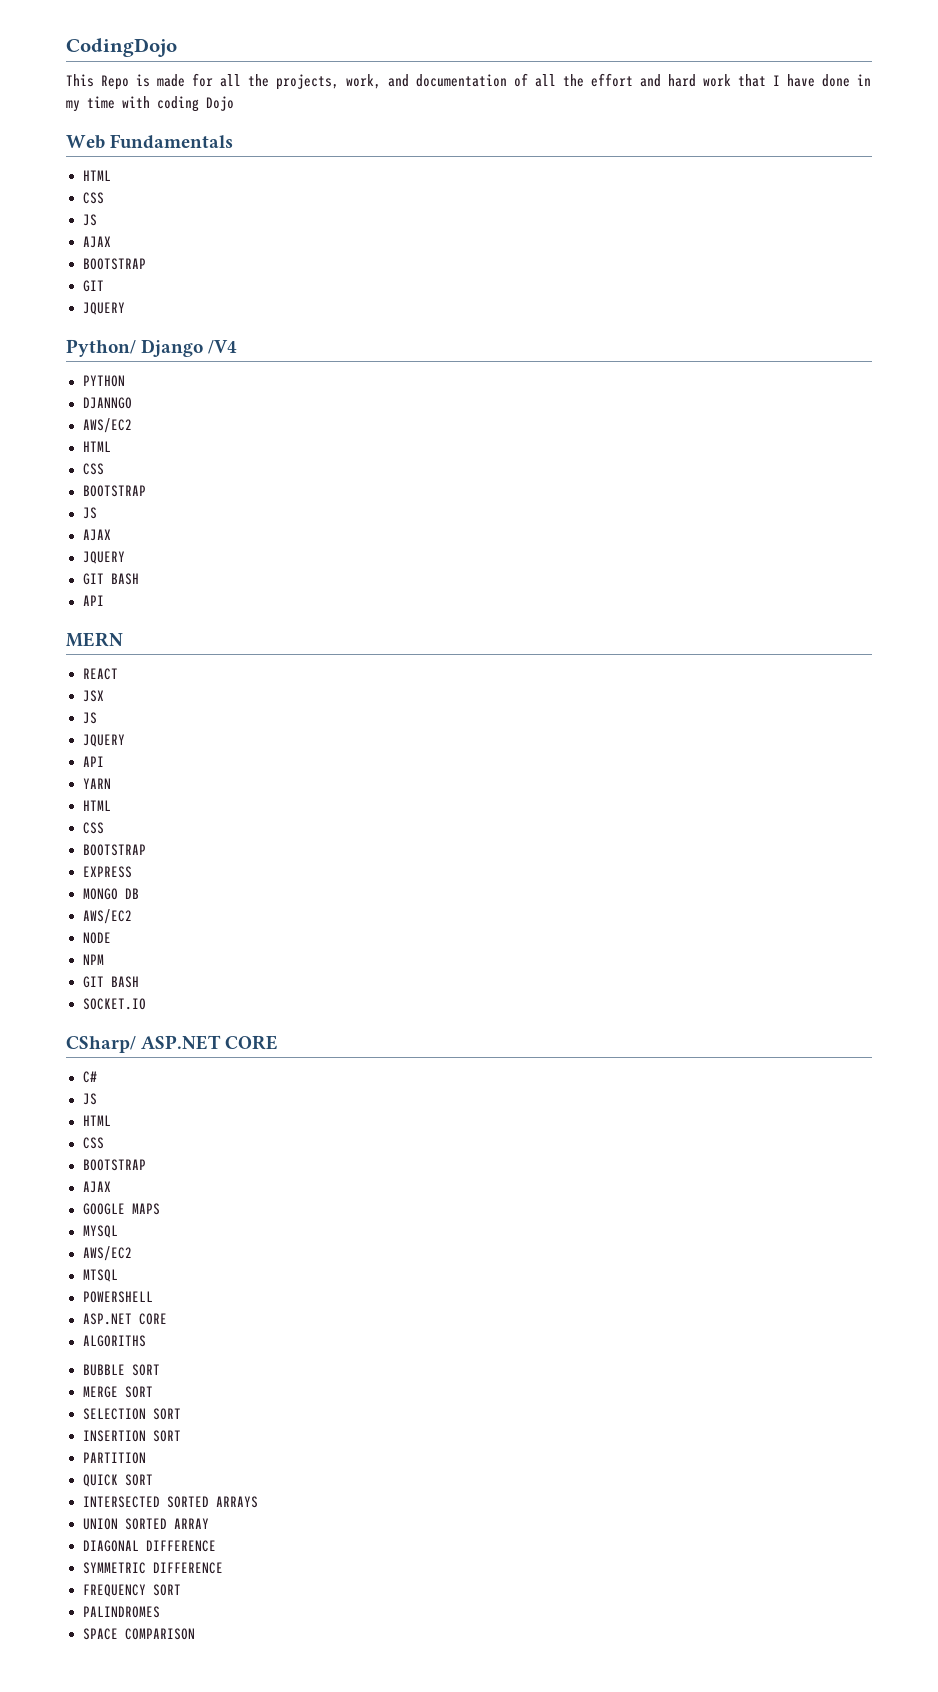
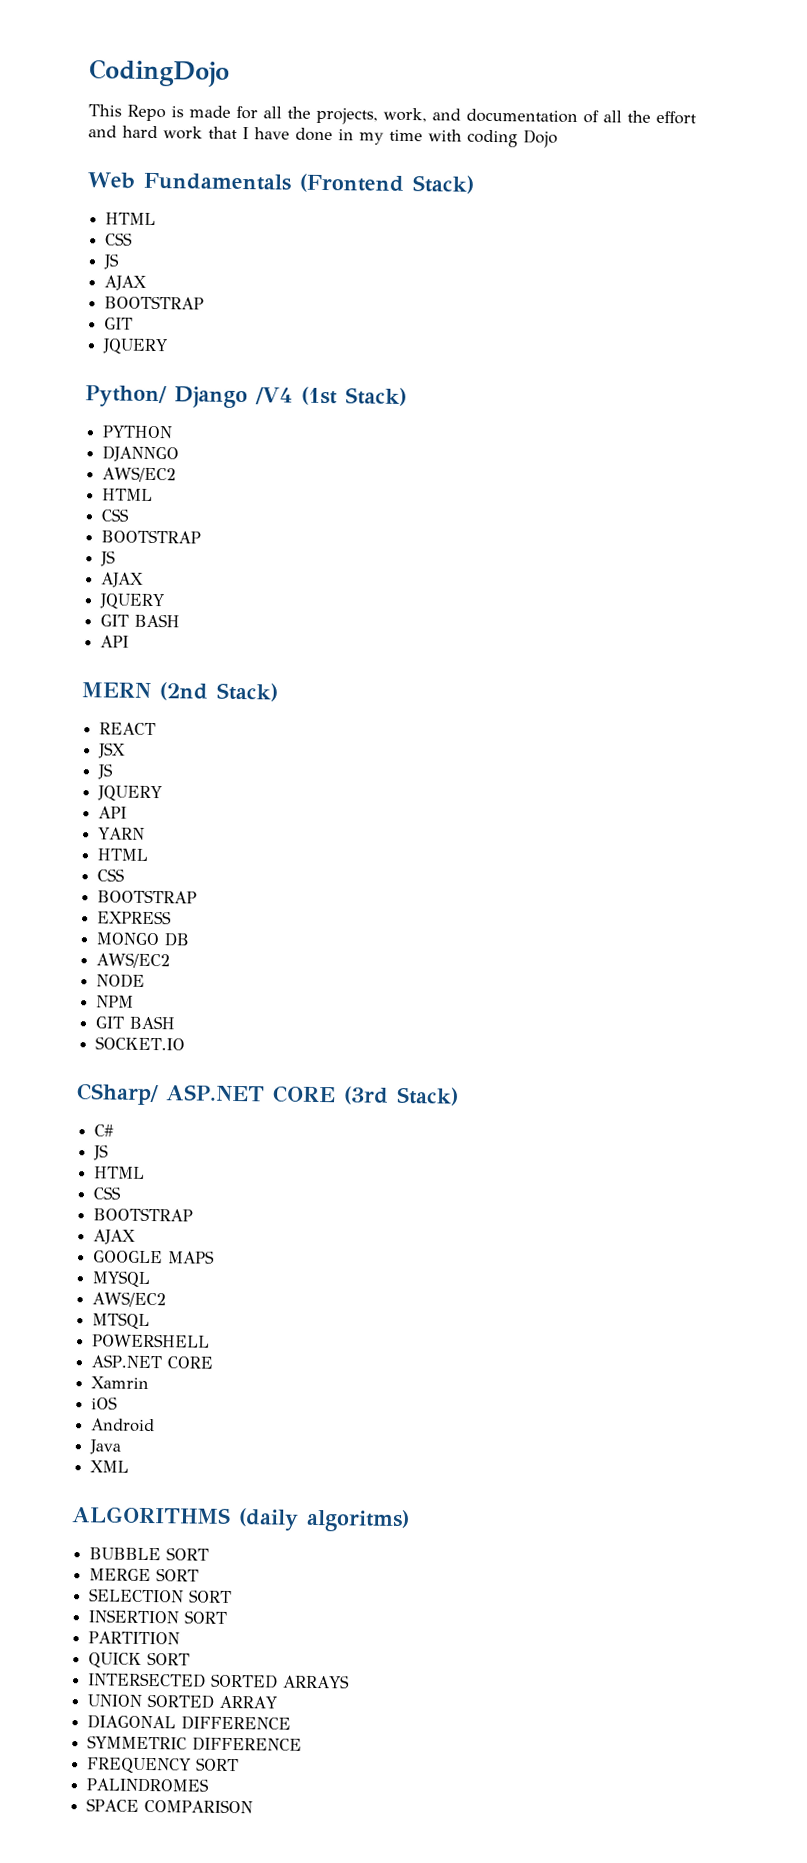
(234, 141) none -> [298,173,474,194] (Frontend Stack)
(238, 347) none -> [301,386,407,406] (1st Stack)
(123, 639) none -> [159,682,278,702] (2nd Stack)
(279, 1042) none -> [342,1086,459,1106] (3rd Stack)
[82,1335,146,1347] ALGORITHS -> [91,1376,150,1390] [91,1396,119,1410] [91,1418,156,1433] [89,1439,122,1455] [90,1460,130,1473] [71,1506,410,1533] Xamrin // iOS // Android // Java // XML // ALGORITHMS (daily algoritms)

